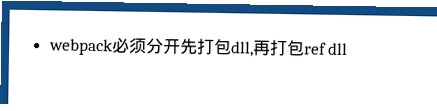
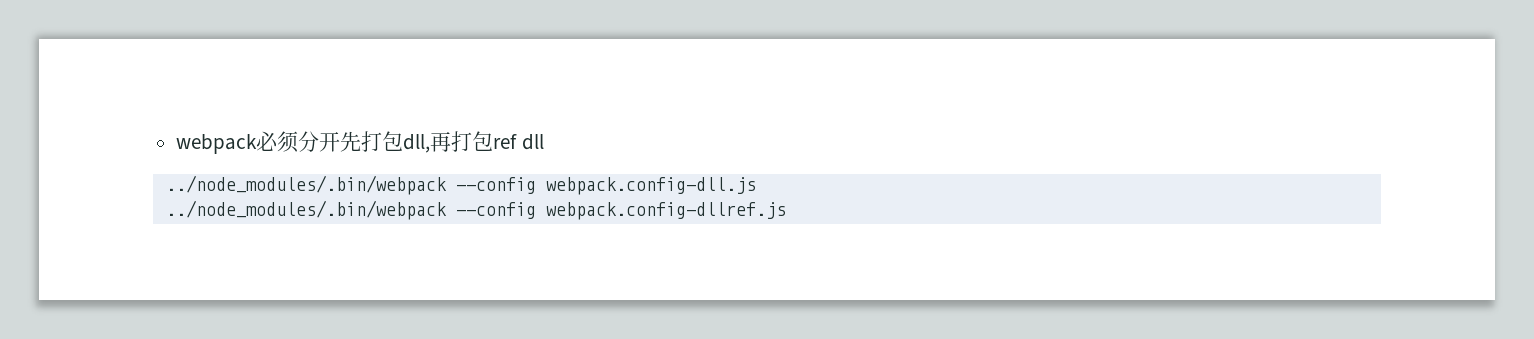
(349, 49) none -> [165,175,756,195] [165,200,786,220] // ../node_modules/.bin/webpack --config webpack.config-dll.js // ../node_modules/.bin/webpack --config webpack.config-dllref.js

